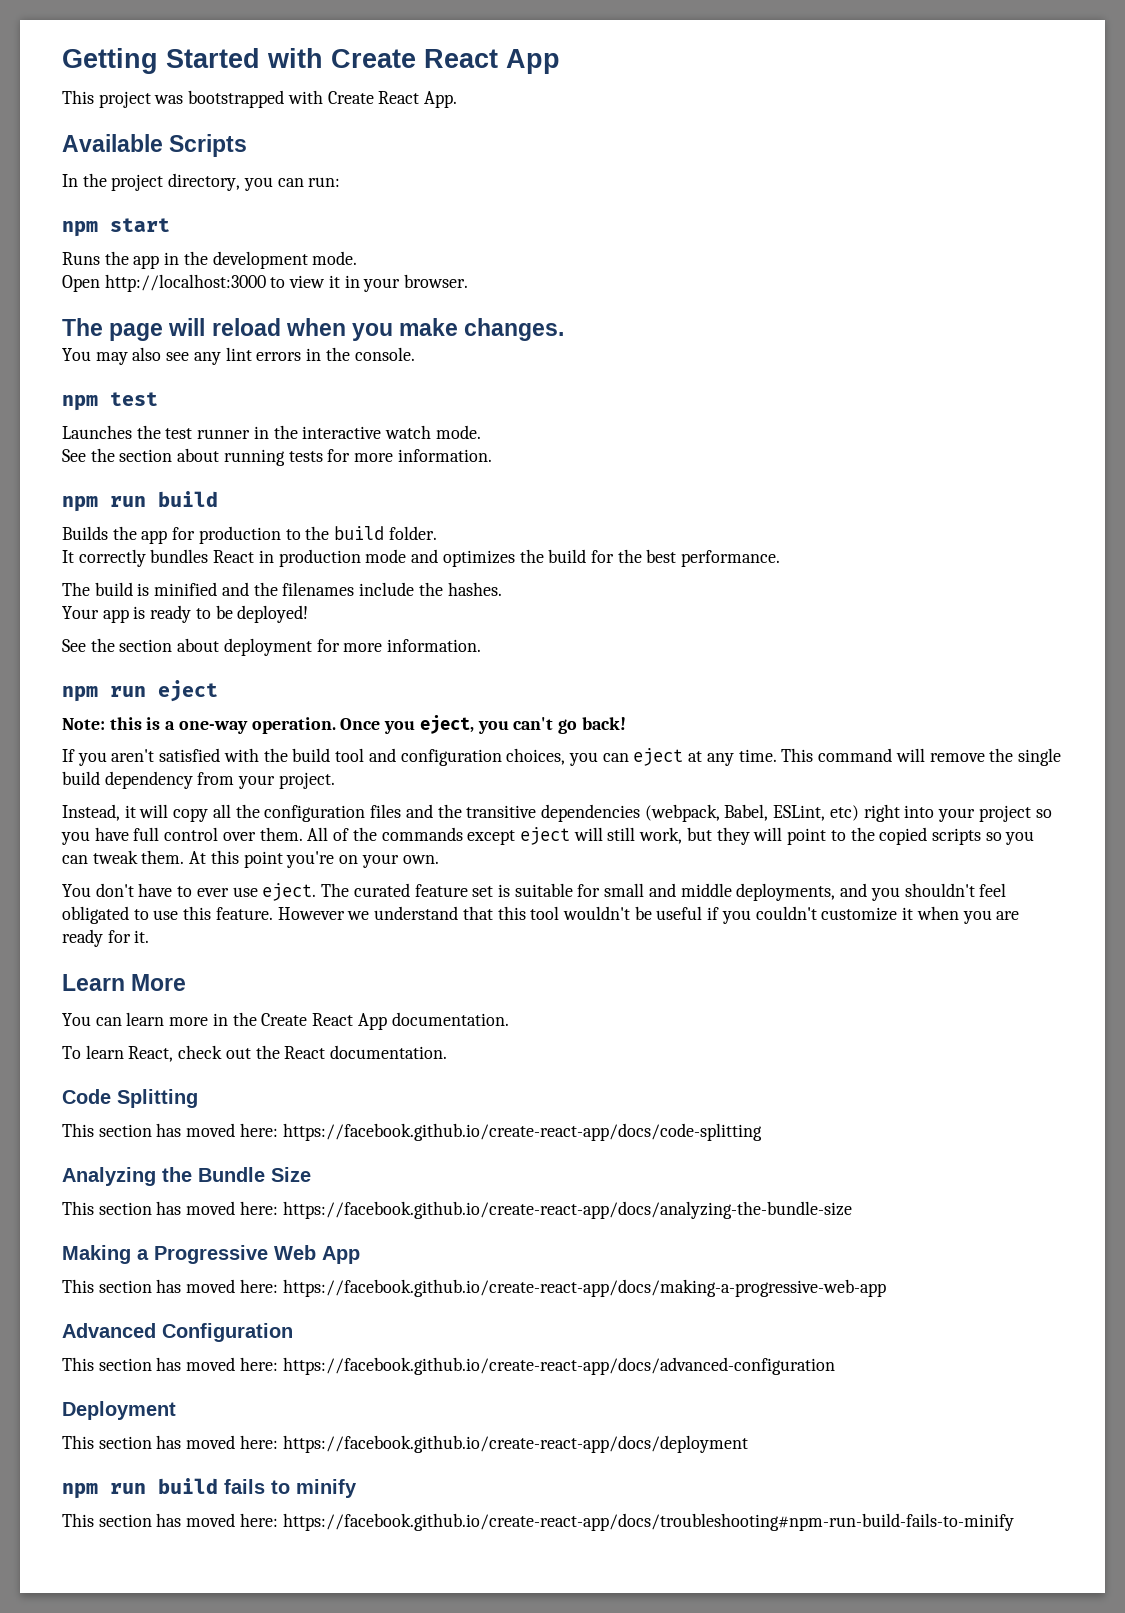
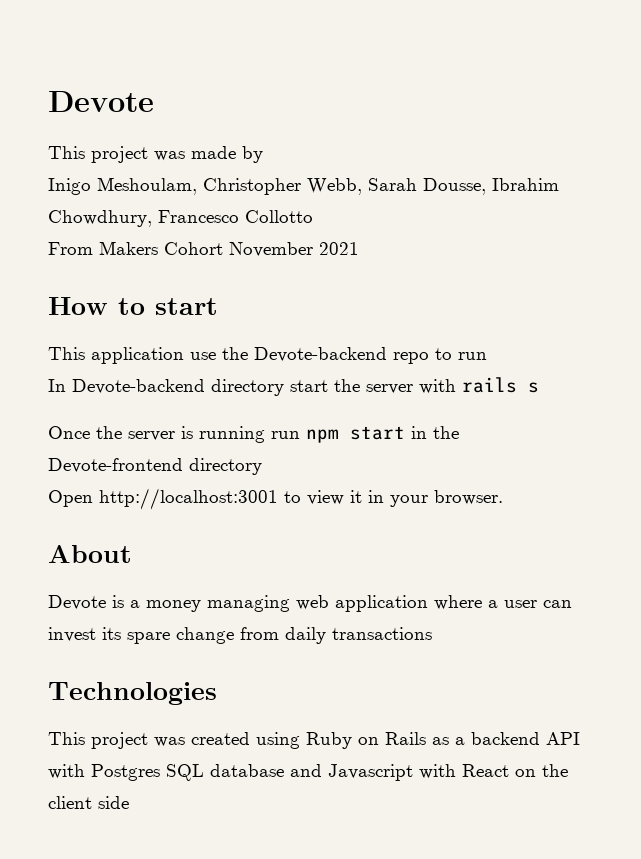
[62,48,560,74] [62,90,458,108] [62,134,248,157] [62,173,341,191] [62,218,170,237] [62,251,358,269] Getting Started with Create React App // This project was bootstrapped with Create React App. // Available Scripts // In the project directory, you can run: // npm start // Runs the app in the development mode. -> [48,91,154,112] [48,146,263,163] [48,177,559,195] [48,210,313,227] [48,241,359,257] [48,297,218,315] [48,347,487,364] [48,377,539,396] [48,426,459,443] [48,458,262,475] Devote // This project was made by // Inigo Meshoulam, Christopher Webb, Sarah Dousse, Ibrahim Chowdhury, Francesco Collotto // From Makers Cohort November 2021 // How to start // This application use the Devote-backend repo to run // In Devote-backend directory start the server with rails s // Once the server is running run npm start in the Devote-frontend directory
[104,274,266,292] http://localhost:3000 -> [99,488,278,510] http://localhost:3001
[62,318,565,341] [62,347,415,365] [62,392,158,411] [62,425,481,439] [62,448,492,466] [62,491,218,512] [62,526,437,544] [62,549,781,567] [62,582,502,596] [62,605,309,623] [62,638,482,656] [62,680,218,702] [62,715,626,734] [62,748,1061,766] [62,771,335,789] [62,804,1052,822] [61,827,1035,845] [62,850,439,868] [62,883,1007,901] [62,906,1020,924] [62,929,150,947] [62,974,187,991] [62,1012,509,1030] [62,1045,448,1062] [62,1089,198,1108] [62,1123,762,1141] [62,1167,311,1186] [62,1201,852,1219] [62,1245,360,1264] [62,1279,886,1297] [62,1323,293,1342] [62,1357,835,1375] [62,1401,176,1420] [62,1435,748,1453] [62,1478,357,1499] [62,1513,1014,1531] The page will reload when you make changes. // You may also see any lint errors in the console. // npm test // Launches the test runner in the interactive watch mode. // See the section about running tests for more information. // npm run build // Builds the app for production to the build folder. // It correctly bundles React in production mode and optimizes the build for the best performance. // The build is minified and the filenames include the hashes. // Your app is ready to be deployed! // See the section about deployment for more information. // npm run eject // Note: this is a one-way operation. Once you eject, you can't go back! // If you aren't satisfied with the build tool and configuration choices, you can eject at any time. This command will remove the single build dependency from your project. // Instead, it will copy all the configuration files and the transitive dependencies (webpack, Babel, ESLint, etc) right into your project so you have full control over them. All of the commands except eject will still work, but they will point to the copied scripts so you can tweak them. At this point you're on your own. // You don't have to ever use eject. The curated feature set is suitable for small and middle deployments, and you shouldn't feel obligated to use this feature. However we understand that this tool wouldn't be useful if you couldn't customize it when you are ready for it. // Learn More // You can learn more in the Create React App documentation. // To learn React, check out the React documentation. // Code Splitting // This section has moved here: https://facebook.github.io/create-react-app/docs/code-splitting // Analyzing the Bundle Size // This section has moved here: https://facebook.github.io/create-react-app/docs/analyzing-the-bundle-size // Making a Progressive Web App // This section has moved here: https://facebook.github.io/create-react-app/docs/making-a-progressive-web-app // Advanced Configuration // This section has moved here: https://facebook.github.io/create-react-app/docs/advanced-configuration // Deployment // This section has moved here: https://facebook.github.io/create-react-app/docs/deployment // npm run build fails to minify // This section has moved here: https://facebook.github.io/create-react-app/docs/troubleshooting#npm-run-build-fails-to-minify -> [48,545,132,563] [48,595,572,612] [48,627,432,644] [48,682,217,705] [48,732,580,749] [48,764,568,781] [48,796,129,809] About // Devote is a money managing web application where a user can invest its spare change from daily transactions // Technologies // This project was created using Ruby on Rails as a backend API with Postgres SQL database and Javascript with React on the client side

